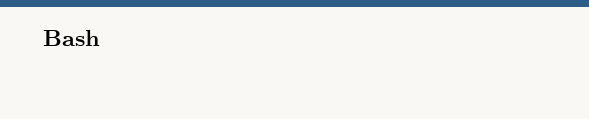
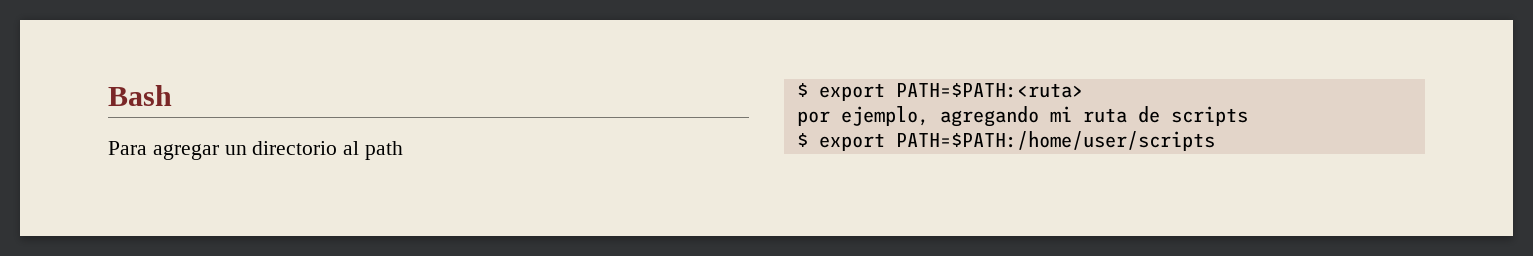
(100, 38) none -> [108,141,404,160] [796,83,1083,101] [796,106,1248,127] [796,131,1215,151] // Para agregar un directorio al path // $ export PATH=$PATH:<ruta> // por ejemplo, agregando mi ruta de scripts // $ export PATH=$PATH:/home/user/scripts

